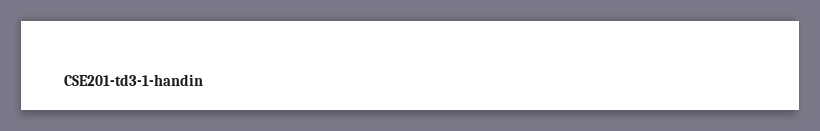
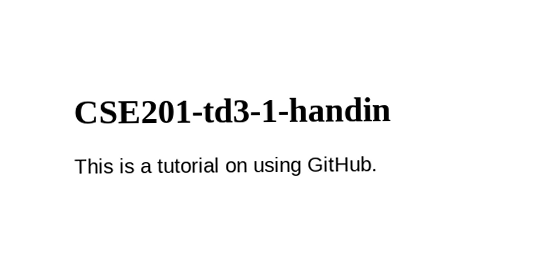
(203, 80) none -> [74,156,378,177] // This is a tutorial on using GitHub.

